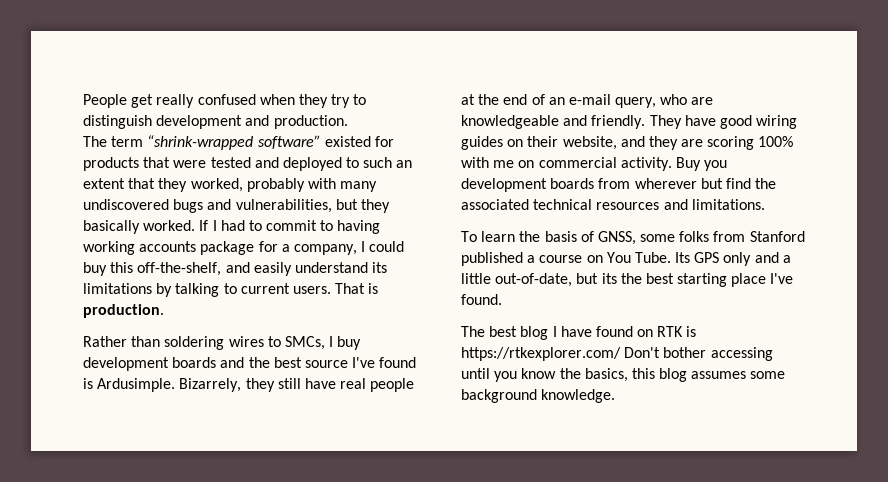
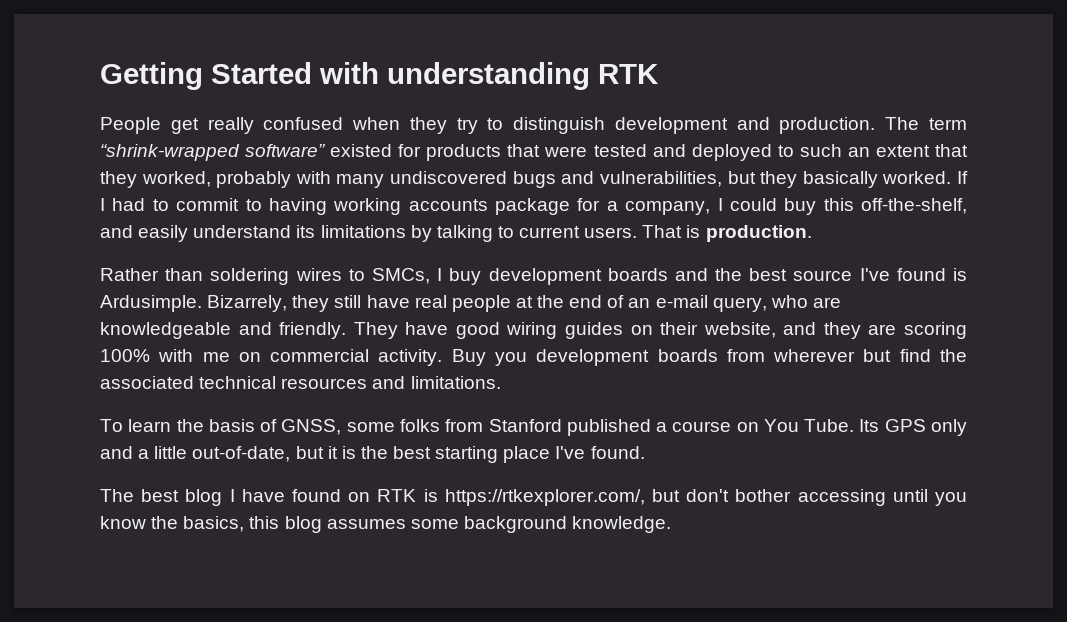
(83, 101) none -> [100,62,659,90] Getting Started with understanding RTK //
(348, 122) // -> (876, 125) none
[601,273,617,284] its -> [327,446,356,459] it is
[461,347,661,361] https://rtkexplorer.com/ Don't -> [444,489,730,506] https://rtkexplorer.com/, but don't

